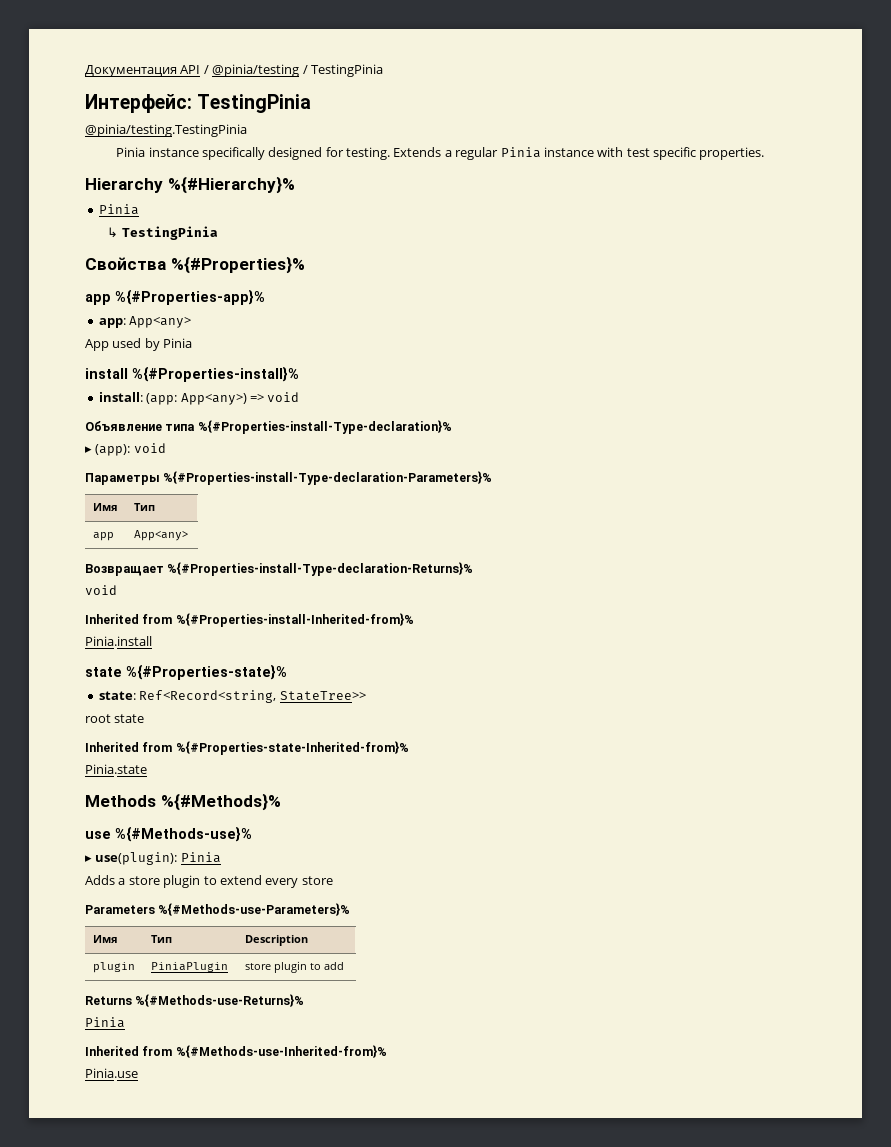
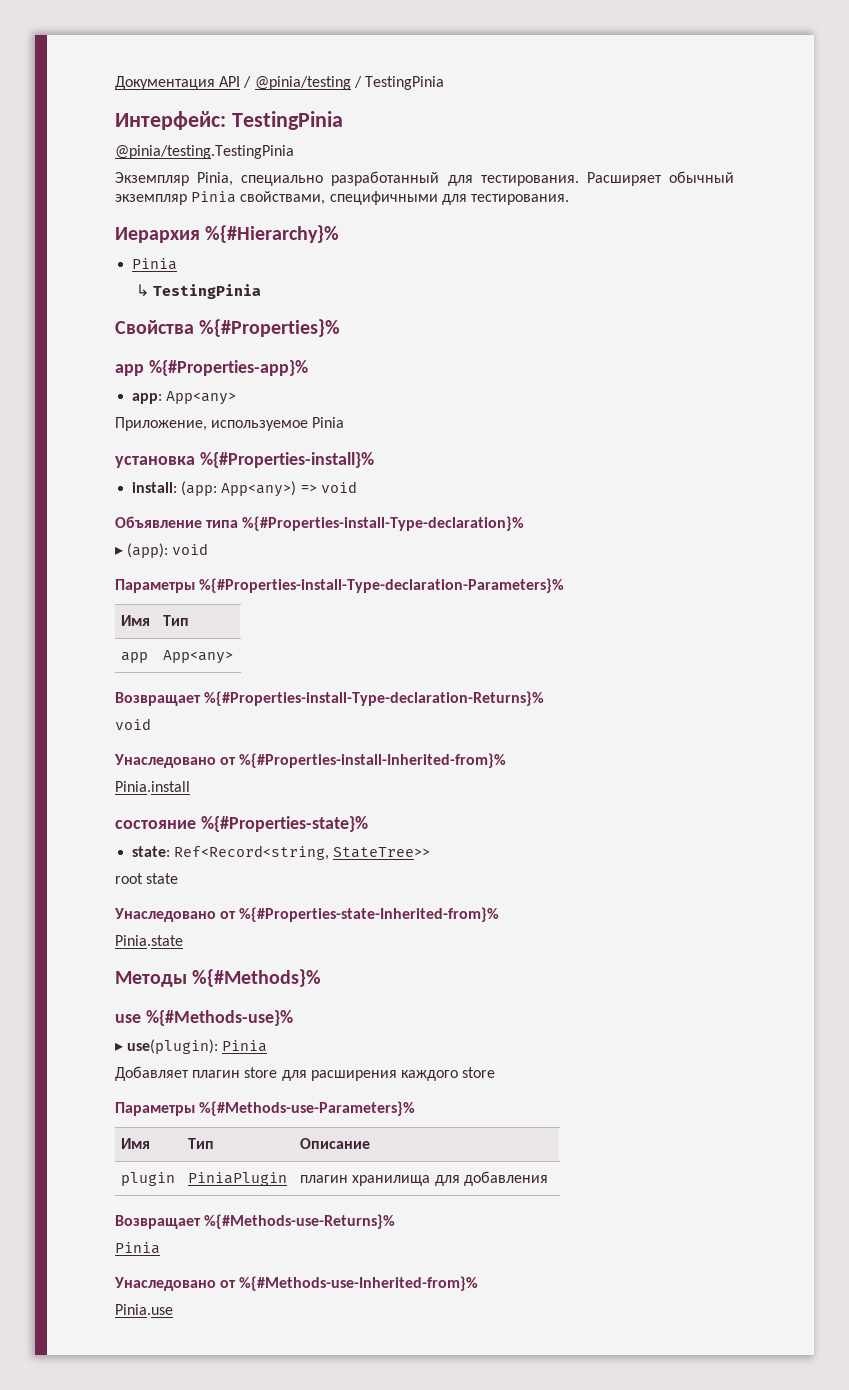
[116,147,765,160] [85,178,163,193] Pinia instance specifically designed for testing. Extends a regular Pinia instance with test specific properties. // Hierarchy -> [115,171,734,186] [115,191,569,205] [115,227,200,243] Экземпляр Pinia, специально разработанный для тестирования. Расширяет обычный экземпляр Pinia свойствами, специфичными для тестирования. // Иерархия
[85,338,193,351] [85,368,128,379] App used by Pinia // install -> [115,417,345,431] [115,456,195,468] Приложение, используемое Pinia // установка
[85,614,173,624] Inherited from -> [114,754,237,768] Унаследовано от
[85,667,122,677] state -> [115,820,196,829] состояние
[85,742,173,752] Inherited from -> [114,908,237,922] Унаследовано от
[85,795,156,807] Methods -> [115,971,187,987] Методы
[85,875,299,888] Adds a store plugin to extend every -> [115,1066,458,1081] Добавляет плагин store для расширения каждого
[85,905,155,914] Parameters -> [115,1102,195,1116] Параметры
[244,935,308,946] Description -> [300,1138,371,1149] Описание
[244,961,344,973] [85,996,132,1005] store plugin to add // Returns -> [300,1171,548,1186] [115,1215,201,1229] плагин хранилища для добавления // Возвращает
[85,1046,173,1056] Inherited from -> [114,1277,237,1291] Унаследовано от

